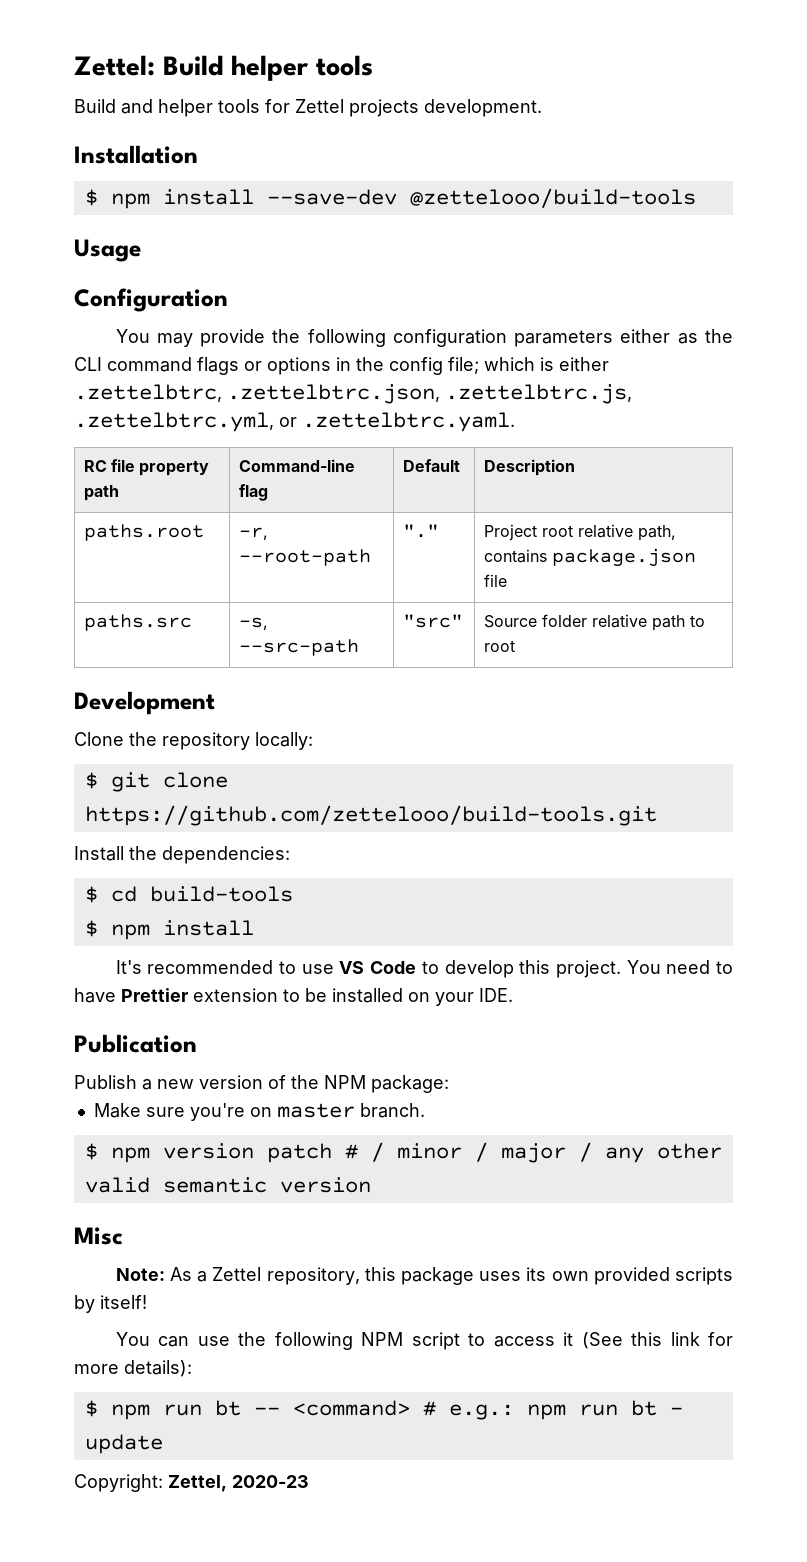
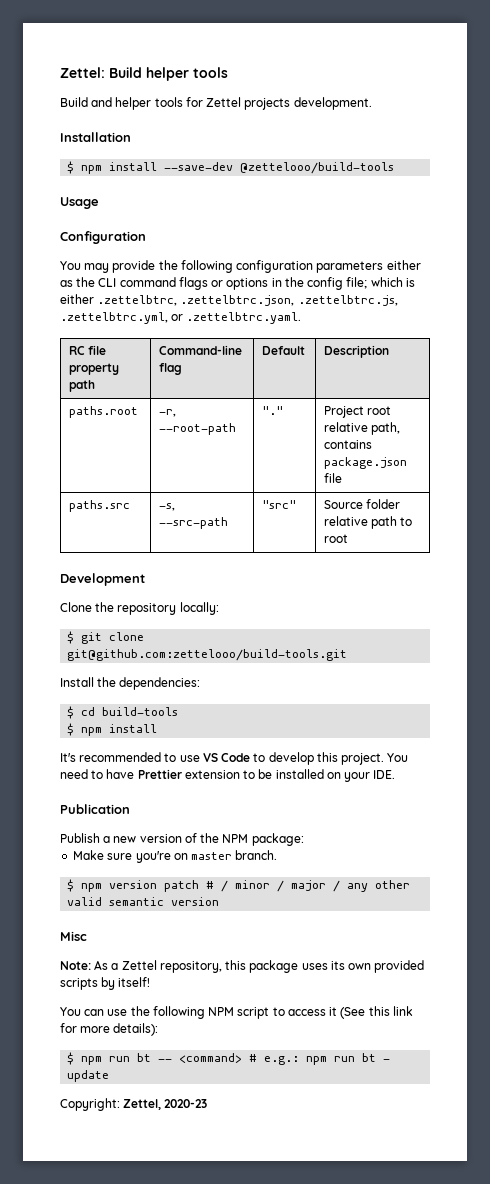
[84,805,657,826] https://github.com/zettelooo/build-tools.git -> [67,649,348,661] git@github.com:zettelooo/build-tools.git

